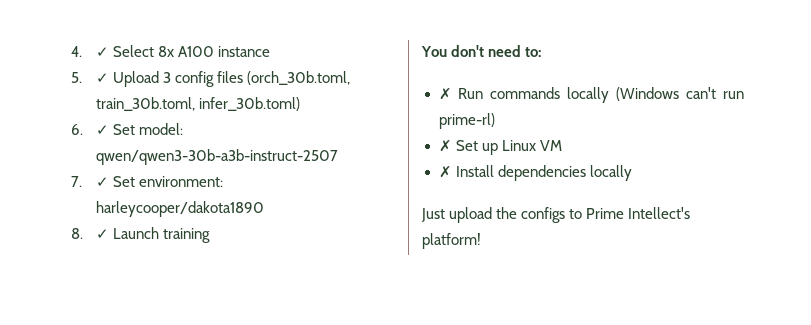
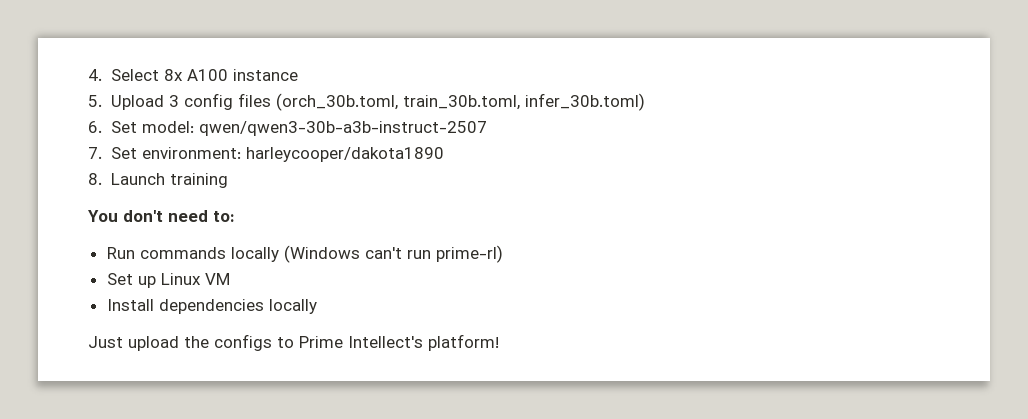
[96,47,110,57] ✓ -> (102, 75) none
[96,73,110,83] ✓ -> (102, 101) none
[96,125,110,135] ✓ -> (102, 127) none
[96,177,110,187] ✓ -> (102, 153) none
[96,229,110,239] ✓ -> (102, 179) none
[438,88,452,100] ✗ -> (235, 216) none
[438,140,452,152] ✗ -> (503, 254) none
[438,166,452,178] ✗ -> (230, 279) none

